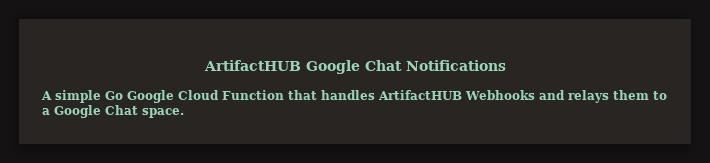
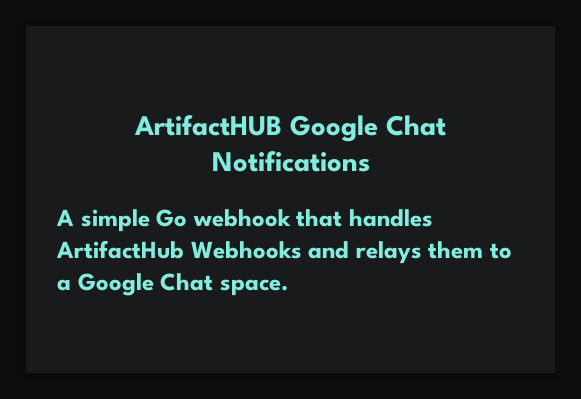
[127,90,284,103] Google Cloud Function -> [192,209,291,227] webhook
[378,90,462,100] ArtifactHUB -> [56,240,184,259] ArtifactHub

